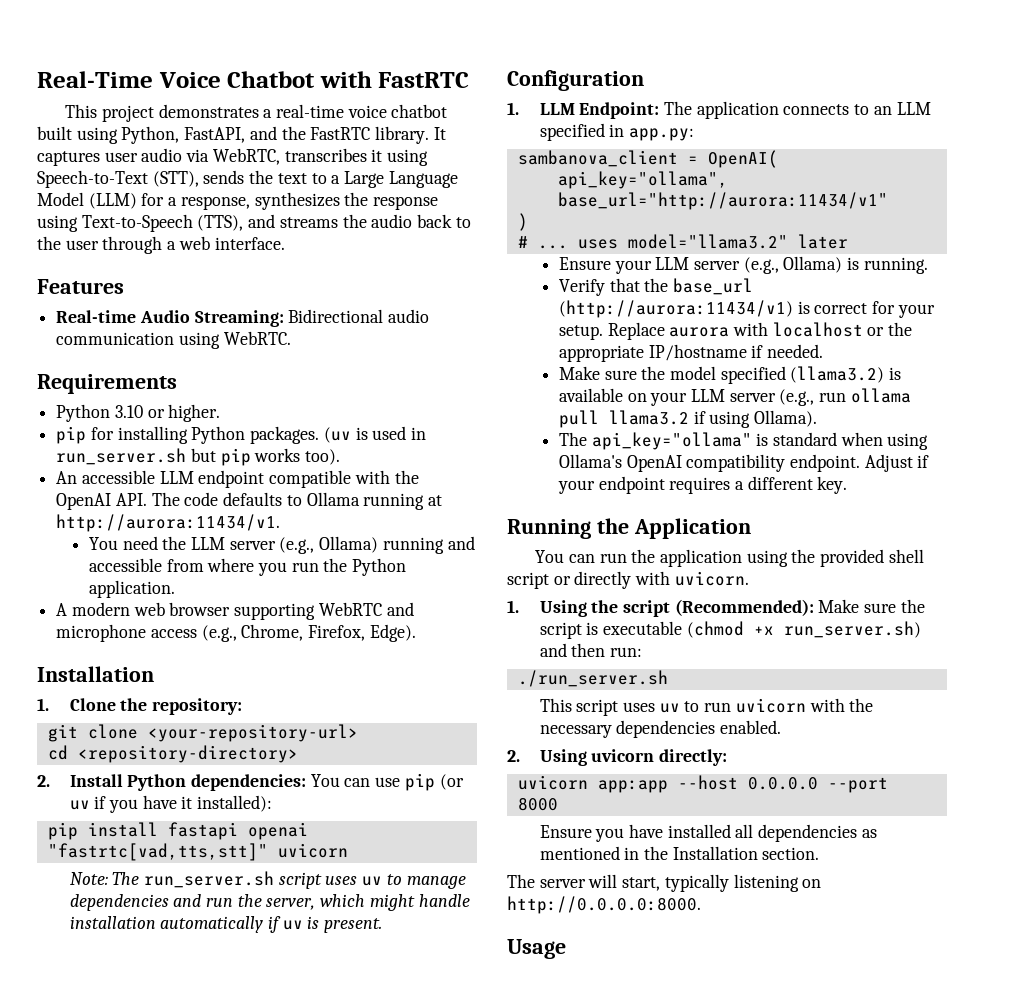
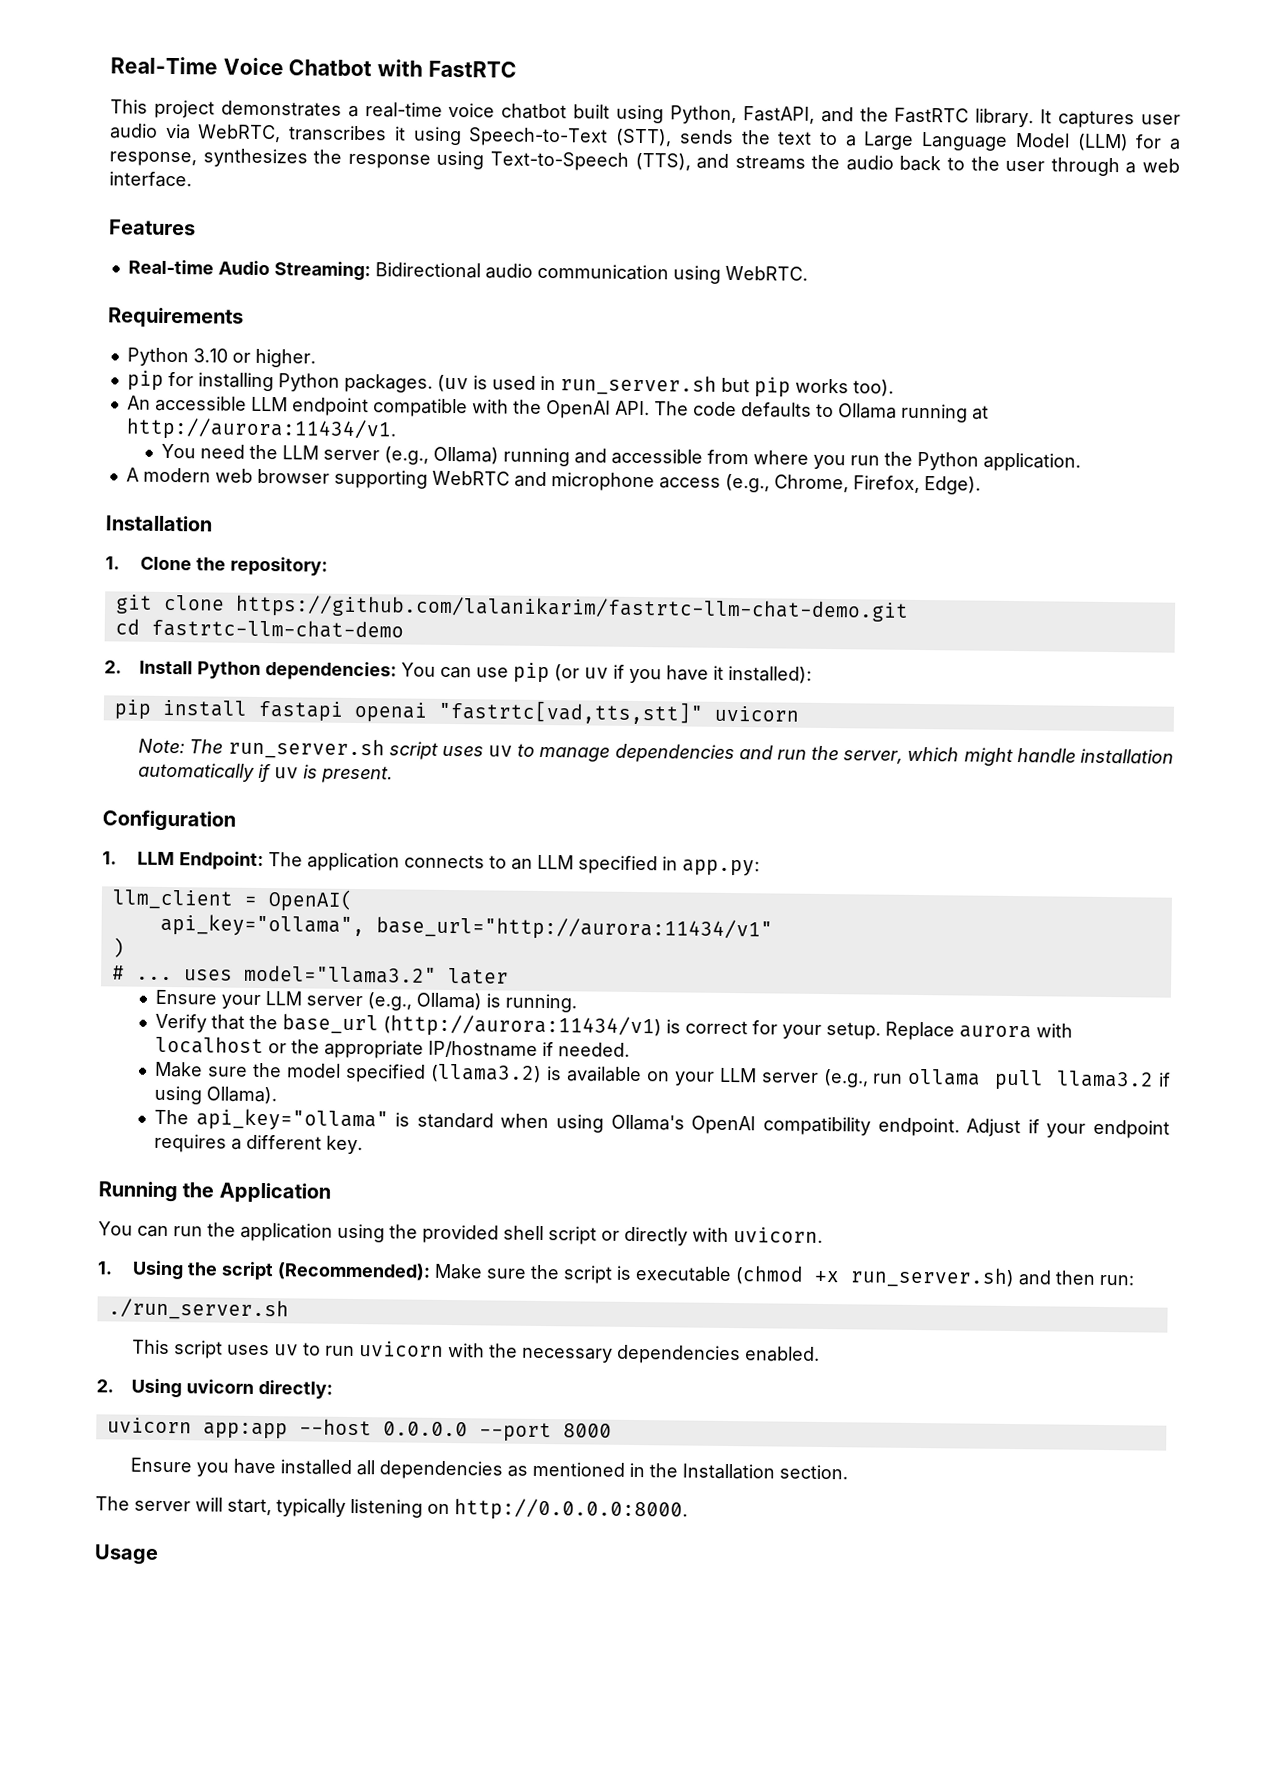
[147,724,358,742] <your-repository-url> -> [234,594,909,623] https://github.com/lalanikarim/fastrtc-llm-chat-demo.git
[77,745,298,763] <repository-directory> -> [150,618,404,639] fastrtc-llm-chat-demo
[517,150,678,167] sambanova_client -> [111,889,234,910] llm_client

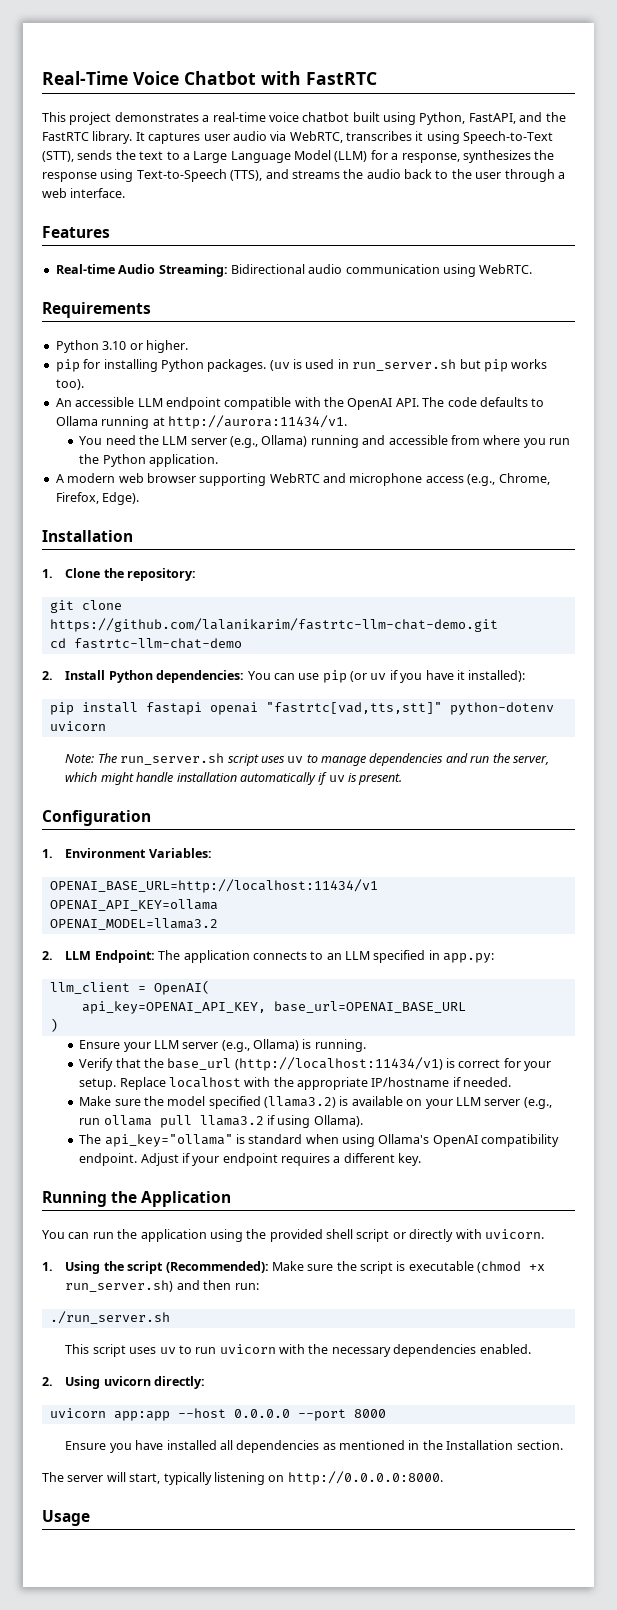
(704, 712) none -> [449,702,554,715] python-dotenv
(117, 858) none -> [65,848,212,858] [49,879,378,893] [49,899,218,911] [49,918,218,930] [42,951,53,960] Environment Variables: // OPENAI_BASE_URL=http://localhost:11434/v1 // OPENAI_API_KEY=ollama // OPENAI_MODEL=llama3.2 // 2.
[159,913,773,942] api_key="ollama", base_url="http://aurora:11434/v1" -> [81,1001,466,1014] api_key=OPENAI_API_KEY, base_url=OPENAI_BASE_URL
[111,964,509,985] // # ... uses model="llama3.2" later -> (58, 1025) none
[382,1014,662,1039] (http://aurora:11434/v1) -> [234,1057,443,1071] (http://localhost:11434/v1)
[958,1023,1073,1039] [154,1035,287,1055] aurora with localhost or -> [168,1077,271,1088] localhost with

